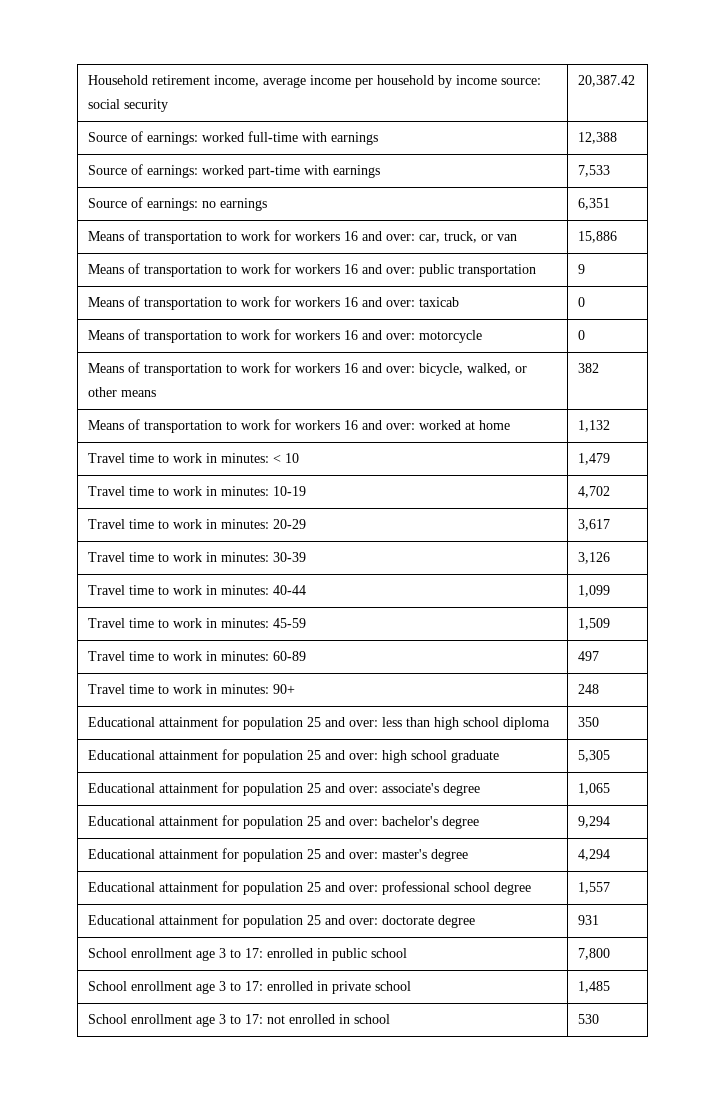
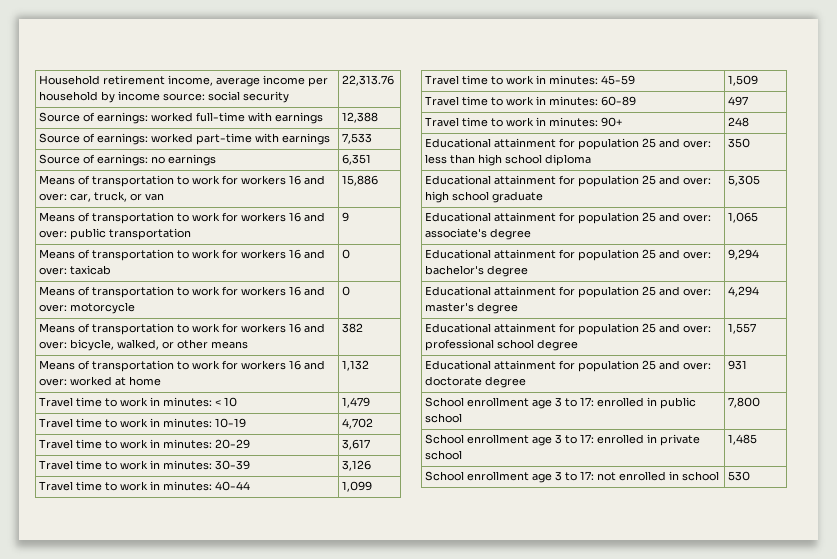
[577,75,635,87] 20,387.42 -> [342,75,395,86] 22,313.76

